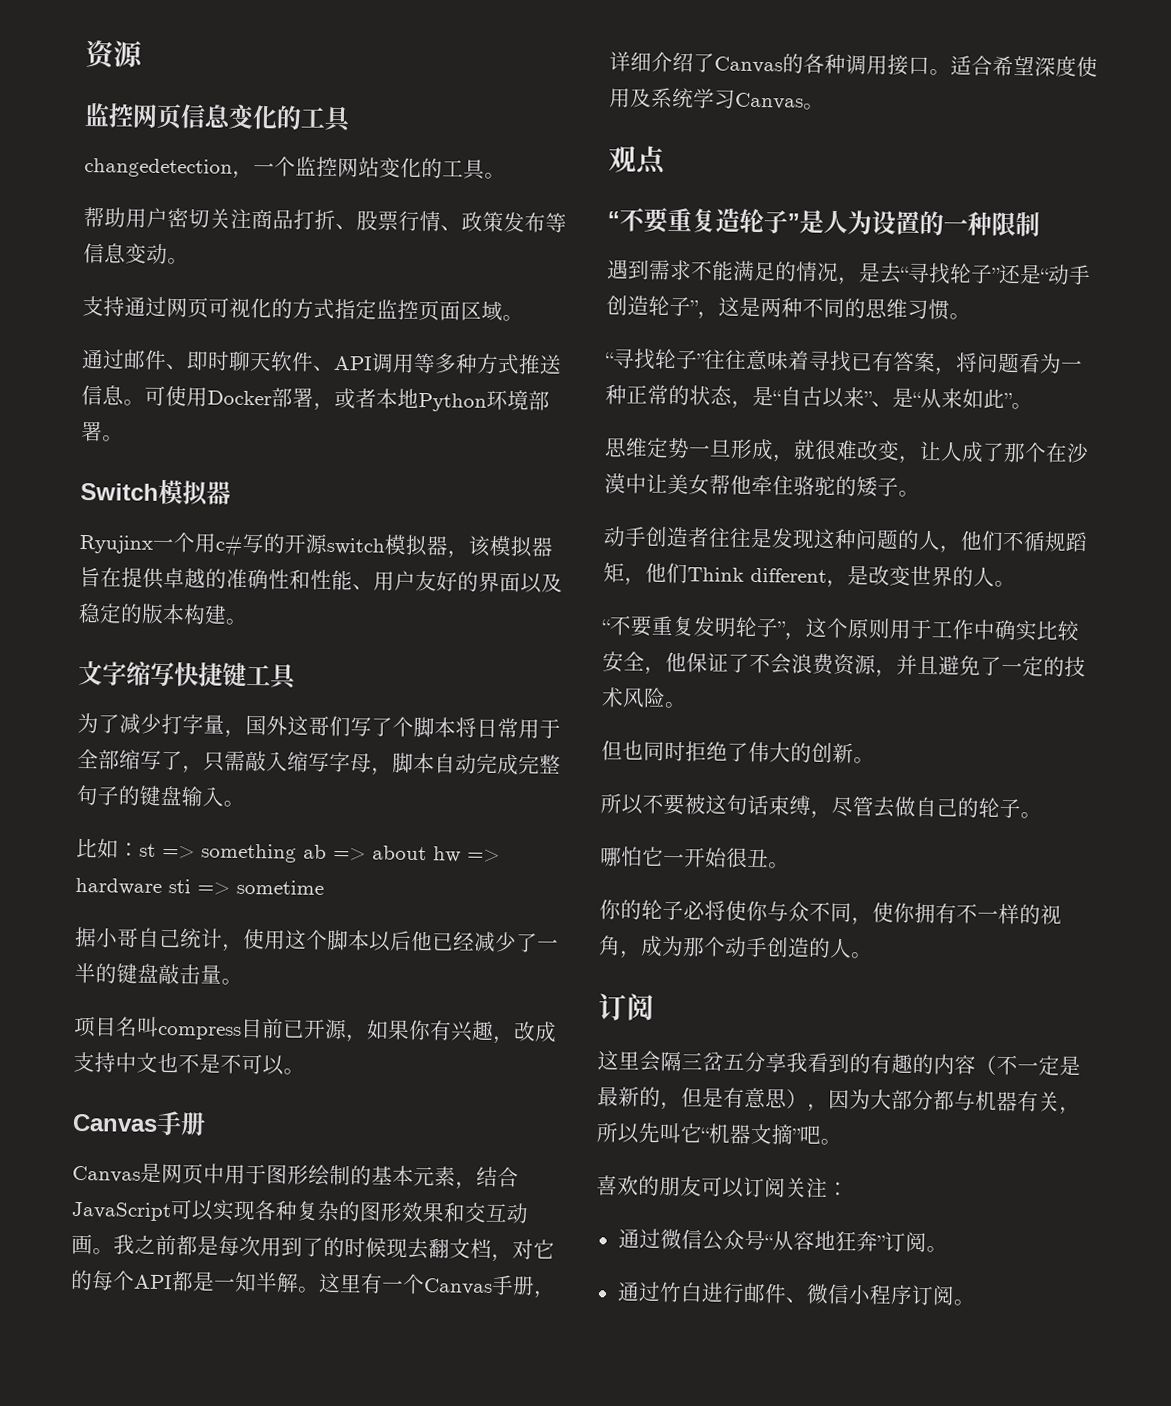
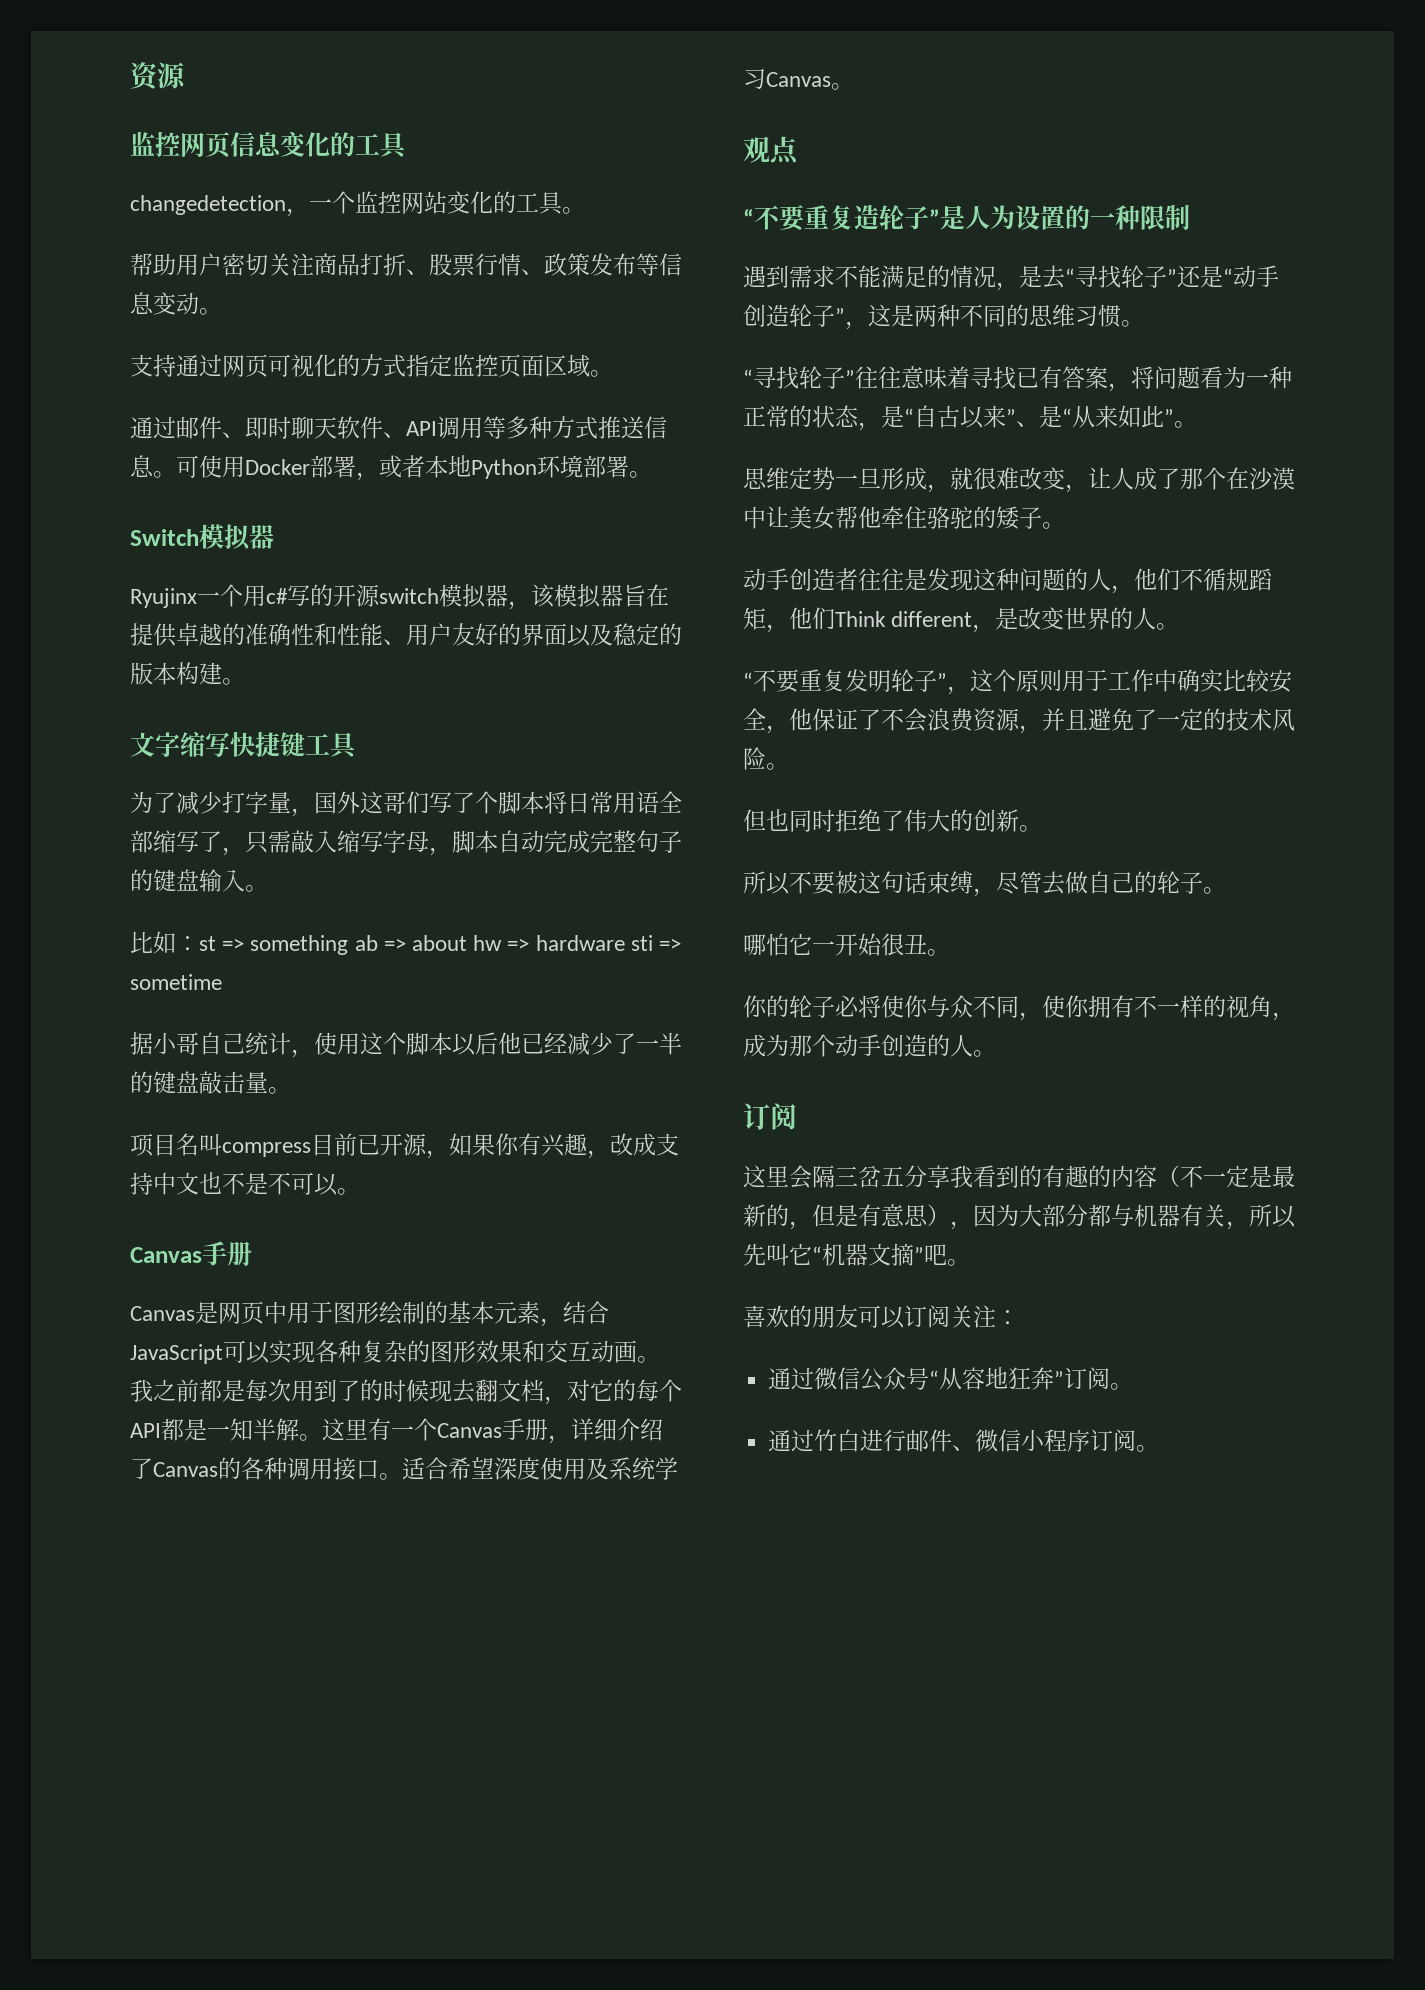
[539,718,561,739] 于 -> [636,791,659,814] 语

